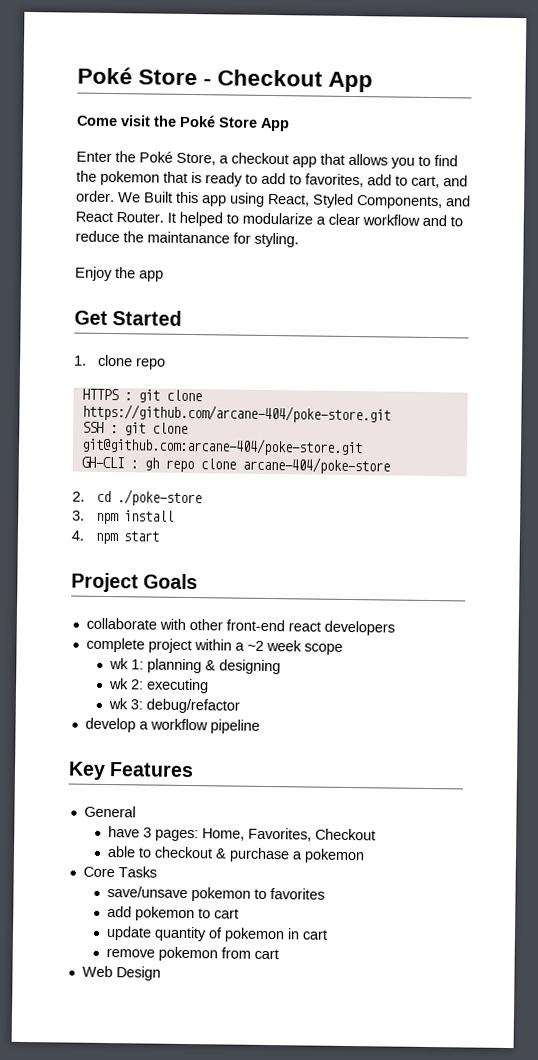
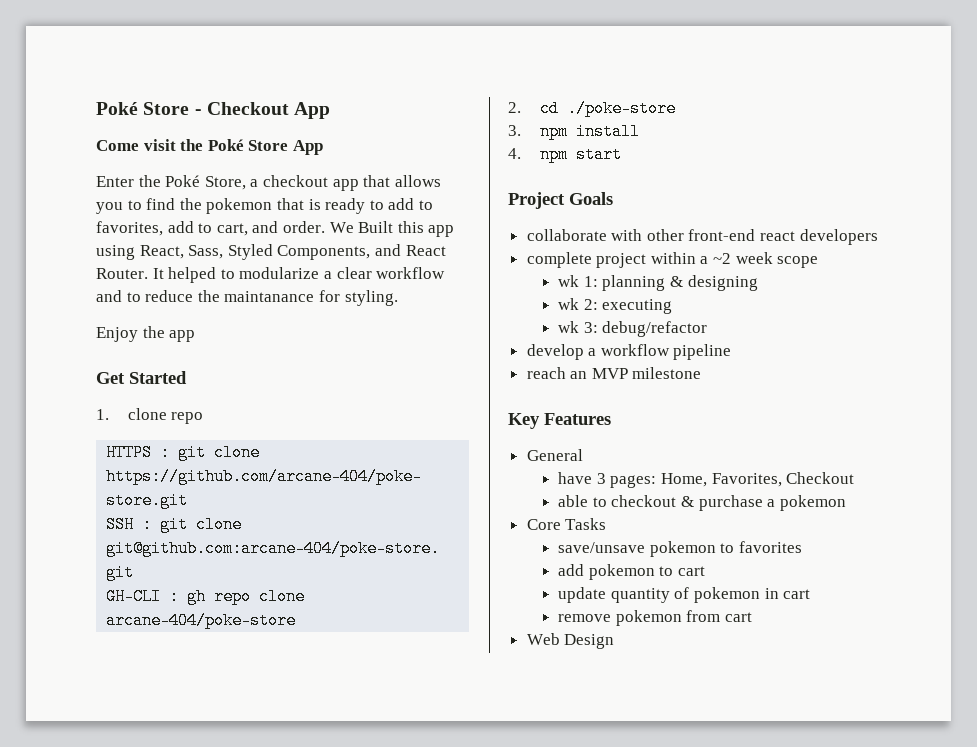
(310, 200) none -> [188,245,224,259] Sass,
(260, 726) none -> [526,367,702,379] // reach an MVP milestone

